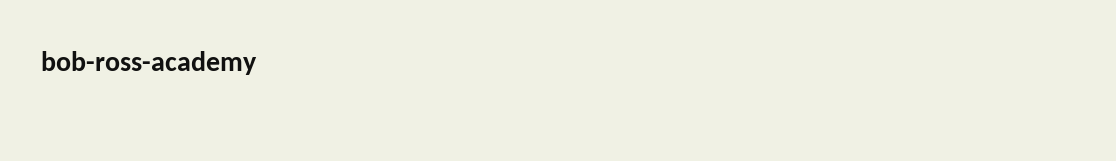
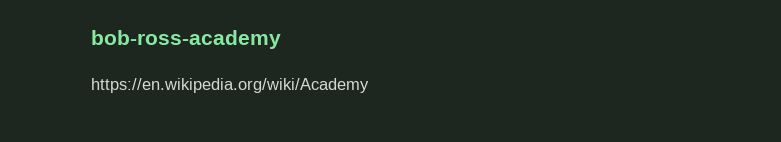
(257, 63) none -> [91,78,369,93] // https://en.wikipedia.org/wiki/Academy

